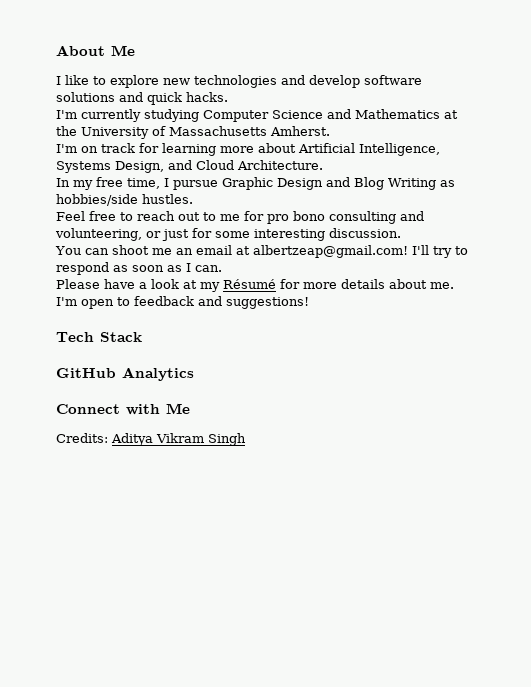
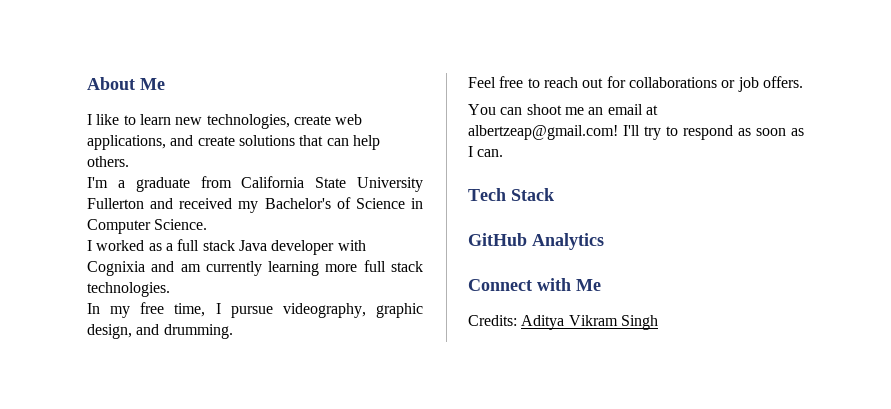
[110,75,422,88] [56,92,228,105] [56,109,458,122] [56,126,330,139] [56,143,440,156] [56,160,323,173] explore new technologies and develop software solutions and quick hacks. // I'm currently studying Computer Science and Mathematics at the University of Massachusetts Amherst. // I'm on track for learning more about Artificial Intelligence, Systems Design, and Cloud Architecture. -> [139,114,363,129] [87,135,380,150] [87,156,129,167] [87,176,424,192] [87,197,423,213] [87,219,208,234] [87,239,366,255] [87,260,423,276] [87,282,170,297] learn new technologies, create web applications, and create solutions that can help others. // I'm a graduate from California State University Fullerton and received my Bachelor's of Science in Computer Science. // I worked as a full stack Java developer with Cognixia and am currently learning more full stack technologies.
[222,177,455,190] [56,194,193,206] Graphic Design and Blog Writing as hobbies/side hustles. -> [282,303,423,318] [87,324,233,339] videography, graphic design, and drumming.
[203,211,424,224] [55,228,401,241] to me for pro bono consulting and volunteering, or just for some interesting discussion. -> [606,76,803,92] for collaborations or job offers.
[56,279,454,292] [56,296,309,309] // Please have a look at my Résumé for more details about me. I'm open to feedback and suggestions! -> (504, 153) none

